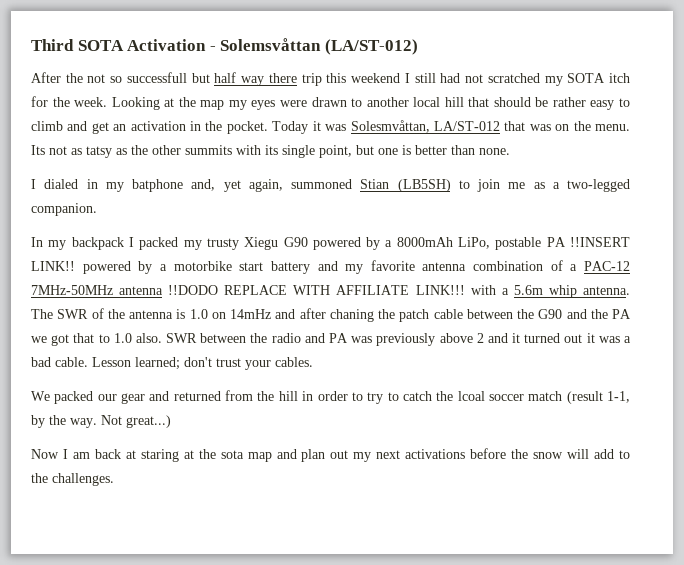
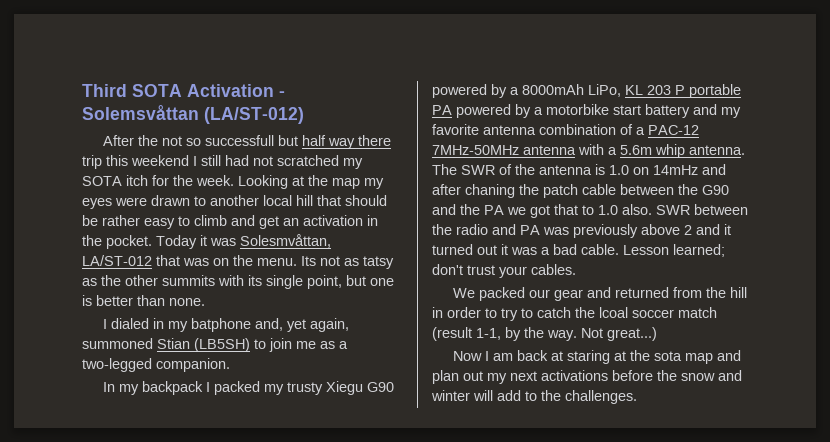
[495,237,630,250] [31,261,75,271] postable PA !!INSERT LINK!! -> [625,84,741,98] [432,105,452,115] KL 203 P portable PA
[168,285,465,295] !!DODO REPLACE WITH AFFILIATE LINK!!! -> (576, 150) none
(564, 455) none -> [718,370,742,381] [431,390,470,401] and winter

